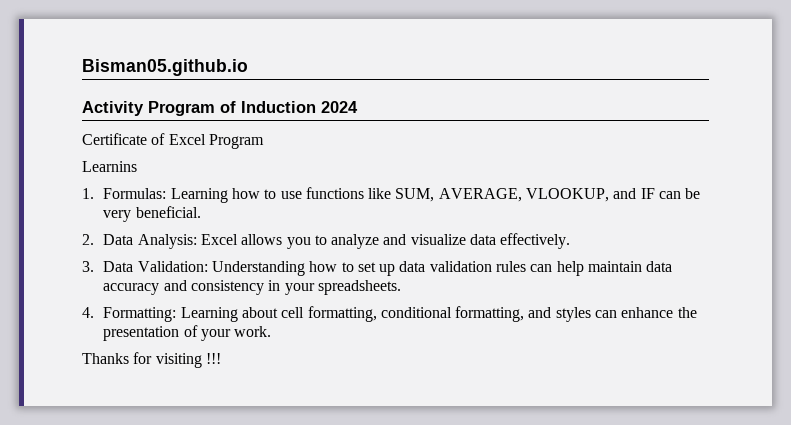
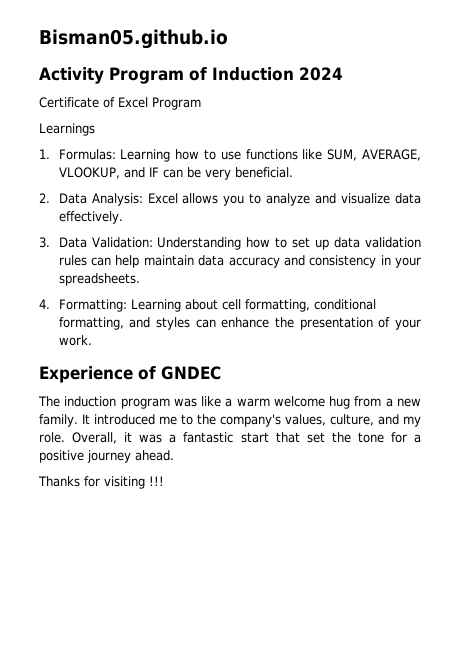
[82,161,137,172] Learnins -> [39,123,95,136] Learnings
(272, 331) none -> [39,366,221,383] [38,396,421,409] [39,414,421,427] [39,432,421,444] [39,450,174,463] // Experience of GNDEC // The induction program was like a warm welcome hug from a new family. It introduced me to the company's values, culture, and my role. Overall, it was a fantastic start that set the tone for a positive journey ahead.

